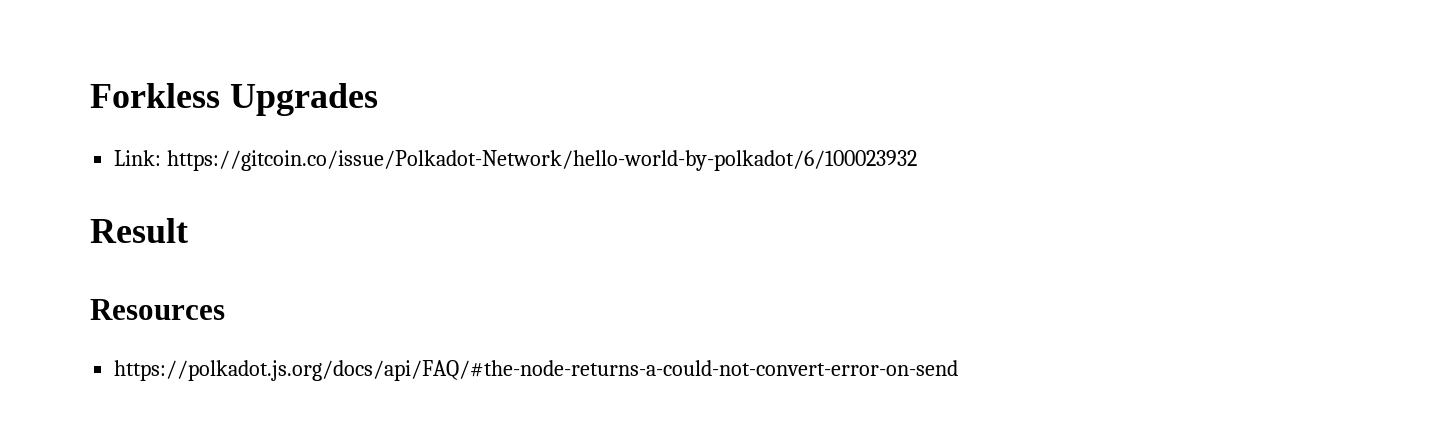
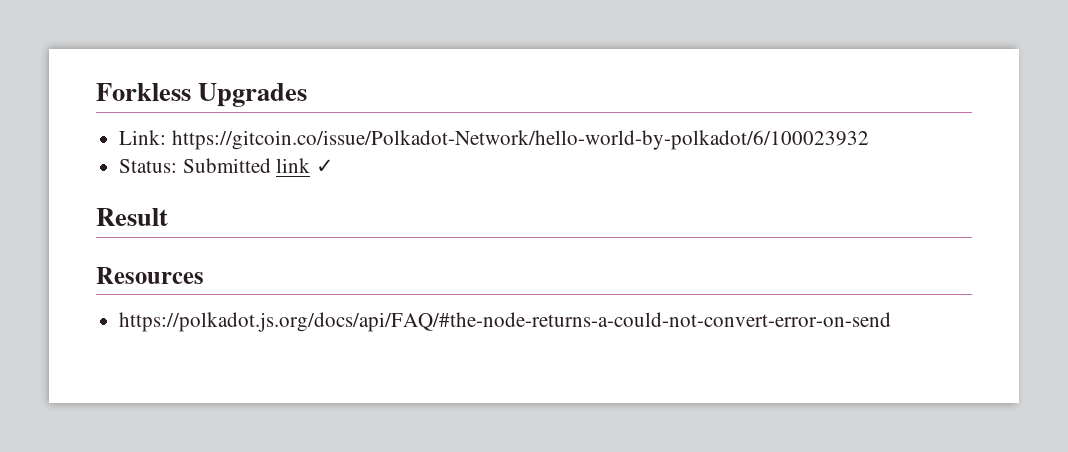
(918, 160) none -> [119,158,335,173] // Status: Submitted link ✓

